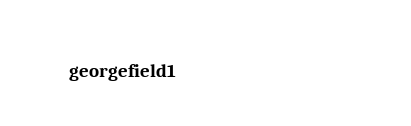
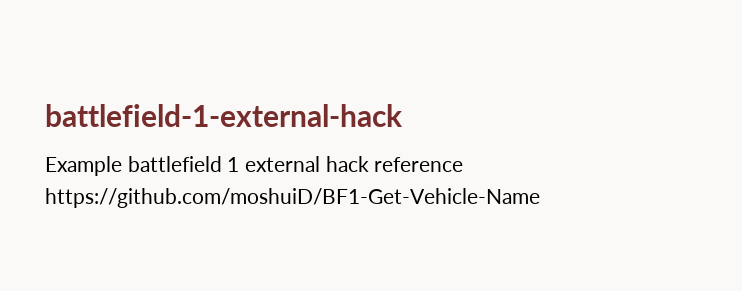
[69,64,176,81] georgefield1 -> [45,104,403,127] [45,156,464,176] [45,188,540,208] battlefield-1-external-hack // Example battlefield 1 external hack reference https://github.com/moshuiD/BF1-Get-Vehicle-Name

